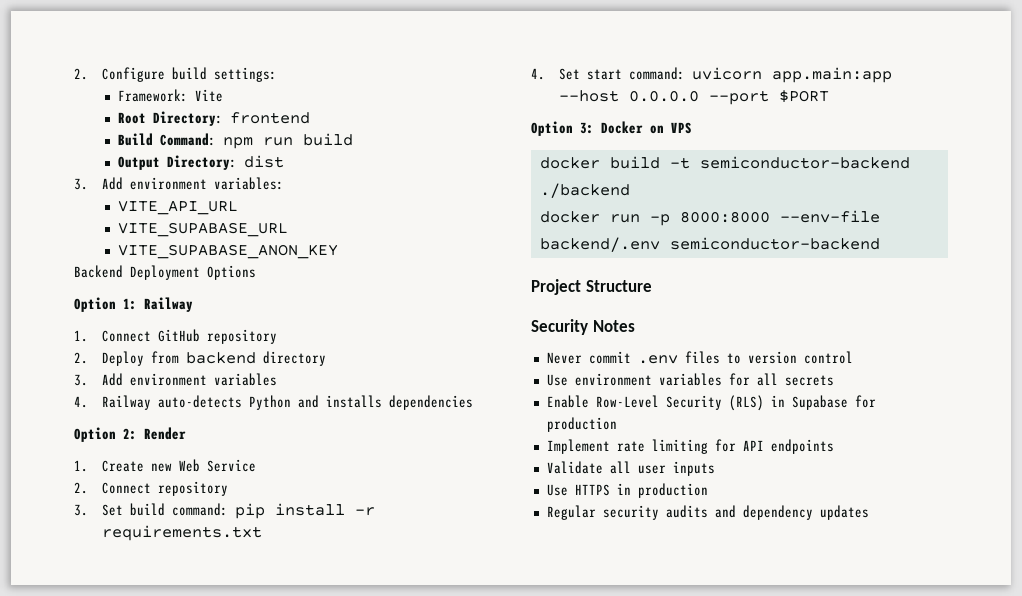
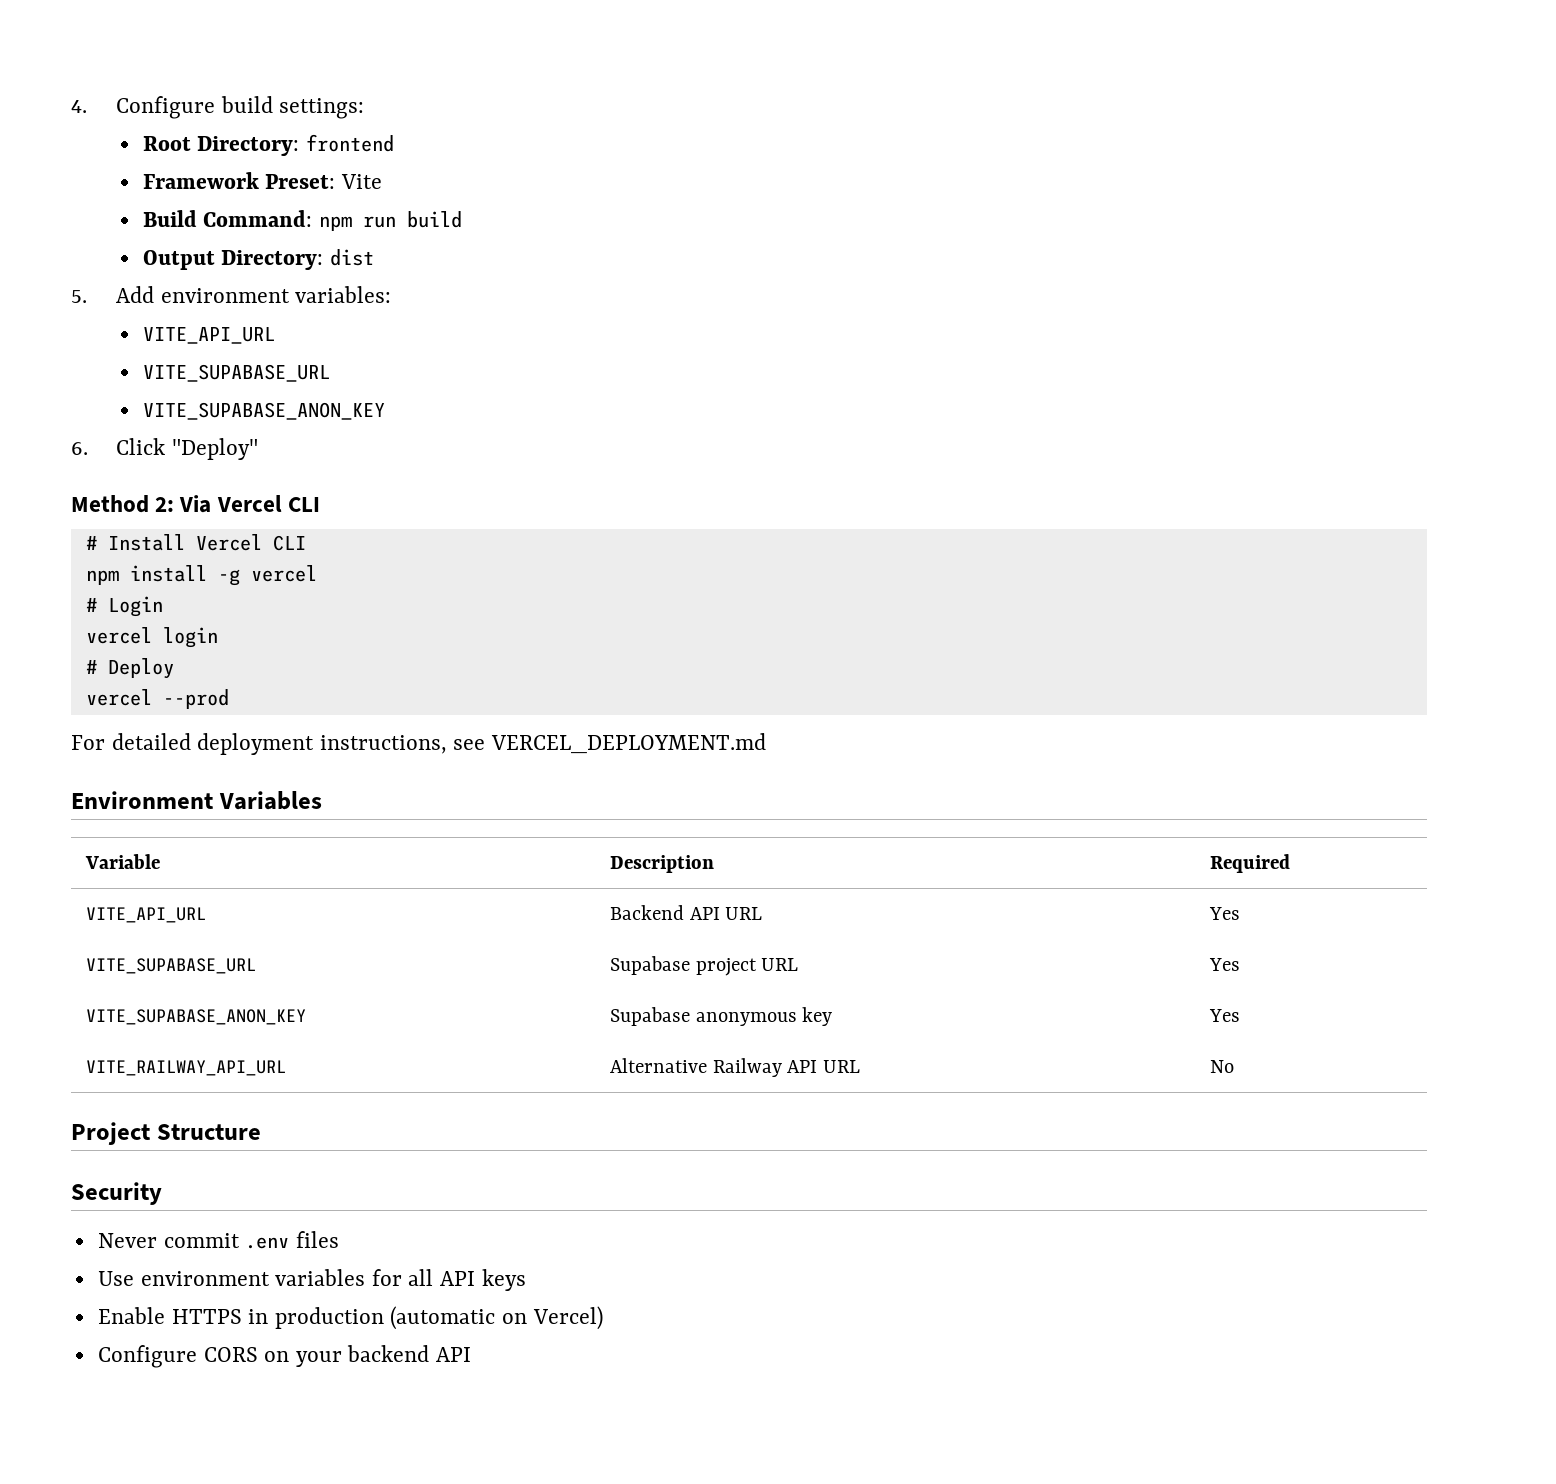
[74,68,88,80] 2. -> [71,100,87,113] 4.
[117,89,223,102] // Framework: Vite -> (365, 108) none
(310, 118) none -> [142,172,383,189] // Framework Preset: Vite
[74,178,88,190] 3. -> [71,290,87,303] 5.
[74,265,256,280] [74,297,193,312] [74,329,278,344] [74,351,327,366] [74,373,278,386] [74,395,474,410] [74,427,186,442] [74,459,257,472] [74,481,229,496] [74,503,376,519] [102,525,263,541] [531,67,893,83] [559,90,830,105] [531,121,692,136] [539,156,910,169] [539,183,630,198] [539,210,880,226] [539,237,880,252] Backend Deployment Options // Option 1: Railway // 1. Connect GitHub repository // 2. Deploy from backend directory // 3. Add environment variables // 4. Railway auto-detects Python and installs dependencies // Option 2: Render // 1. Create new Web Service // 2. Connect repository // 3. Set build command: pip install -r requirements.txt // 4. Set start command: uvicorn app.main:app --host 0.0.0.0 --port $PORT // Option 3: Docker on VPS // docker build -t semiconductor-backend ./backend // docker run -p 8000:8000 --env-file backend/.env semiconductor-backend -> [71,438,258,460] [71,495,320,513] [85,534,306,551] [85,565,317,586] [85,596,163,617] [85,627,218,648] [85,658,174,679] [85,689,229,709] [71,733,767,755] [71,791,322,810] [84,854,160,869] [609,855,714,873] [1209,854,1290,873] [85,907,206,923] [609,905,763,920] [1208,907,1240,920] [85,958,256,974] [609,956,799,976] [1208,958,1240,971] [85,1009,306,1025] [609,1007,833,1026] [1208,1009,1240,1022] [85,1060,286,1076] [609,1058,861,1077] [1209,1060,1234,1073] 6. Click "Deploy" // Method 2: Via Vercel CLI // # Install Vercel CLI // npm install -g vercel // # Login // vercel login // # Deploy // vercel --prod // For detailed deployment instructions, see VERCEL_DEPLOYMENT.md // Environment Variables // Variable | Description | Required // VITE_API_URL | Backend API URL | Yes // VITE_SUPABASE_URL | Supabase project URL | Yes // VITE_SUPABASE_ANON_KEY | Supabase anonymous key | Yes // VITE_RAILWAY_API_URL | Alternative Railway API URL | No
[592,320,635,332] Notes -> (162, 1193) none
[726,351,853,364] to version control -> (339, 1239) none
[784,375,834,386] secrets -> [440,1269,526,1291] API keys
[595,395,876,411] [546,417,617,432] [546,439,834,454] [546,461,715,476] [546,483,708,498] [546,505,869,520] Row-Level Security (RLS) in Supabase for production // Implement rate limiting for API endpoints // Validate all user inputs // Use HTTPS in production // Regular security audits and dependency updates -> [171,1306,603,1330] [97,1345,472,1368] HTTPS in production (automatic on Vercel) // Configure CORS on your backend API

